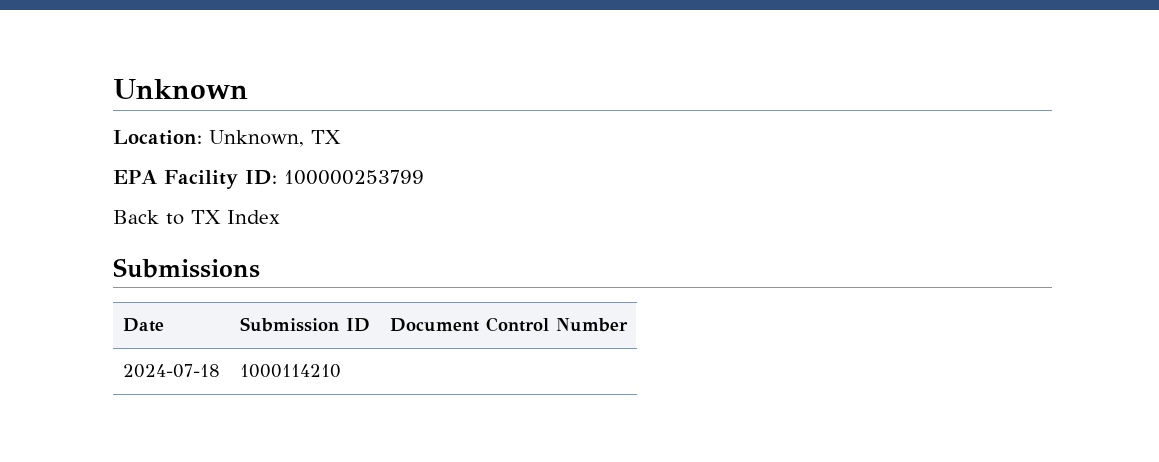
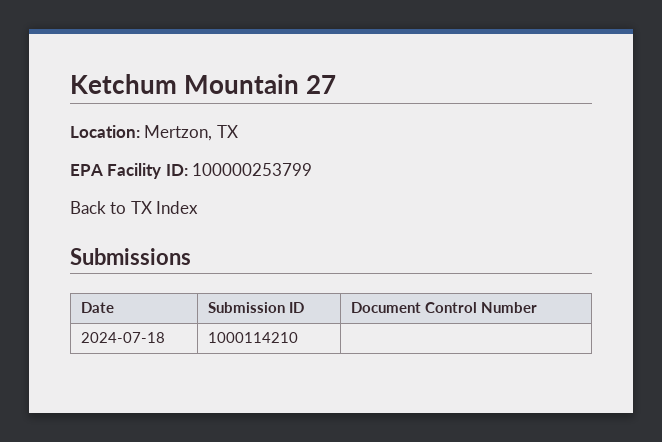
[113,79,248,99] Unknown -> [70,74,337,94] Ketchum Mountain 27
[209,130,304,147] Unknown, -> [144,125,213,141] Mertzon,

